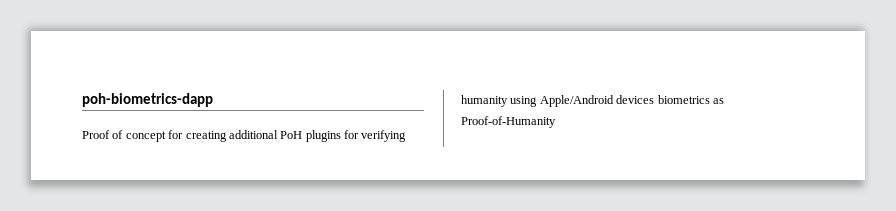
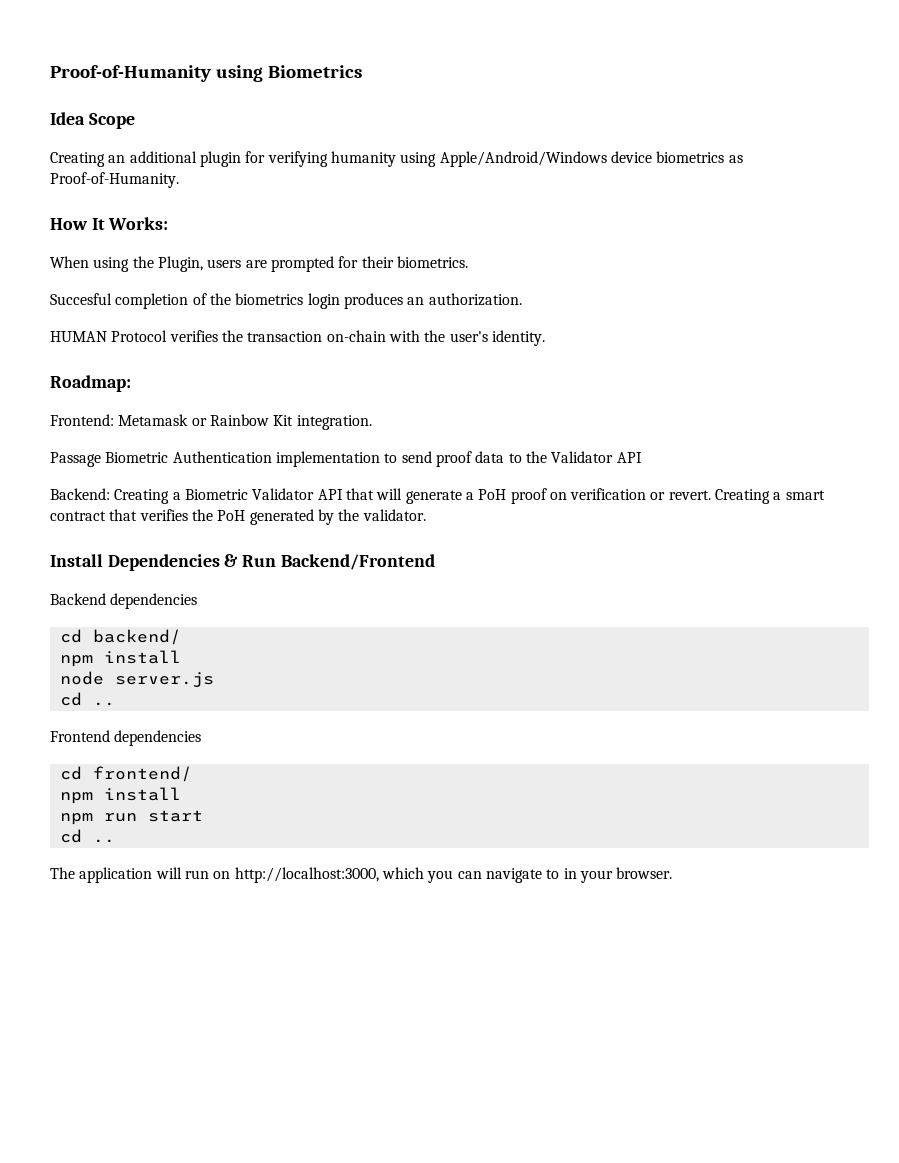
[82,93,213,107] [82,130,407,142] [461,95,724,107] [461,116,556,128] poh-biometrics-dapp // Proof of concept for creating additional PoH plugins for verifying humanity using Apple/Android devices biometrics as Proof-of-Humanity -> [50,65,362,82] [50,112,135,129] [50,151,743,167] [50,172,179,188] [50,217,169,230] [50,256,468,272] [50,293,522,309] [50,330,545,346] [50,375,131,392] [50,414,372,430] [50,451,642,467] [50,488,825,504] [50,509,426,525] [50,554,435,571] [50,593,198,609] [59,629,181,645] [59,650,181,667] [59,671,214,688] [59,692,115,706] [50,730,202,746] [59,766,192,782] [59,787,181,804] [59,810,203,825] [59,829,115,843] [50,867,673,883] Proof-of-Humanity using Biometrics // Idea Scope // Creating an additional plugin for verifying humanity using Apple/Android/Windows device biometrics as Proof-of-Humanity. // How It Works: // When using the Plugin, users are prompted for their biometrics. // Succesful completion of the biometrics login produces an authorization. // HUMAN Protocol verifies the transaction on-chain with the user's identity. // Roadmap: // Frontend: Metamask or Rainbow Kit integration. // Passage Biometric Authentication implementation to send proof data to the Validator API // Backend: Creating a Biometric Validator API that will generate a PoH proof on verification or revert. Creating a smart contract that verifies the PoH generated by the validator. // Install Dependencies & Run Backend/Frontend // Backend dependencies // cd backend/ // npm install // node server.js // cd .. // Frontend dependencies // cd frontend/ // npm install // npm run start // cd .. // The application will run on http://localhost:3000, which you can navigate to in your browser.

